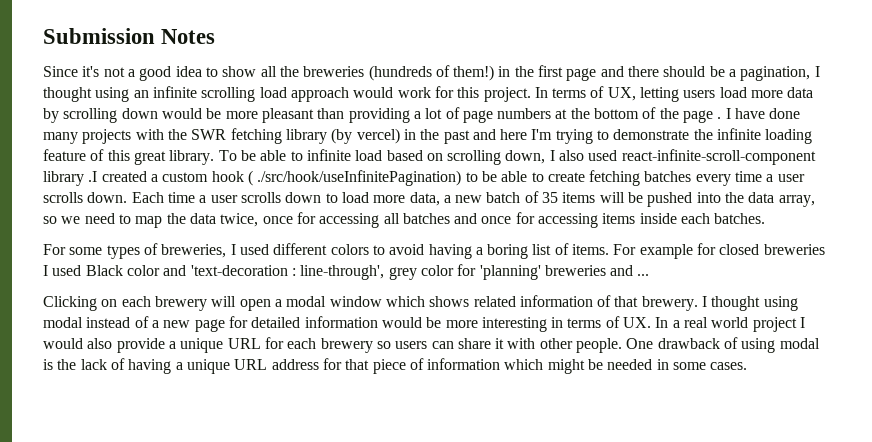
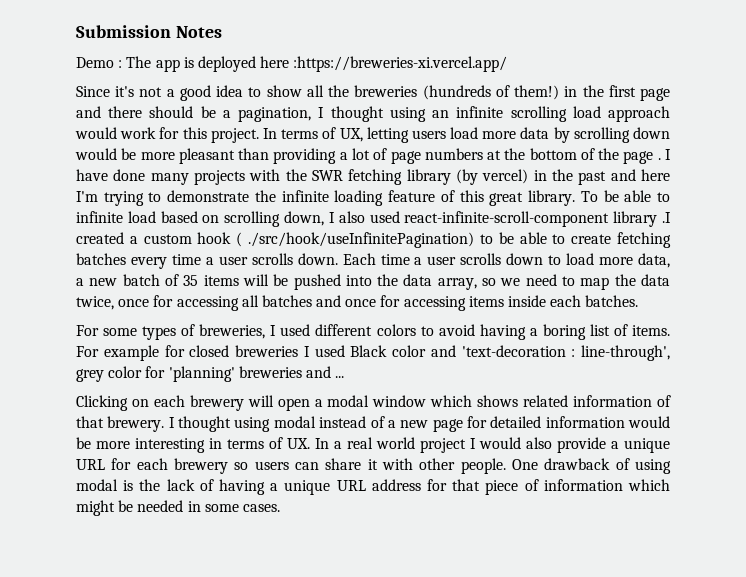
(216, 36) none -> [76,56,508,72] // Demo : The app is deployed here :https://breweries-xi.vercel.app/

